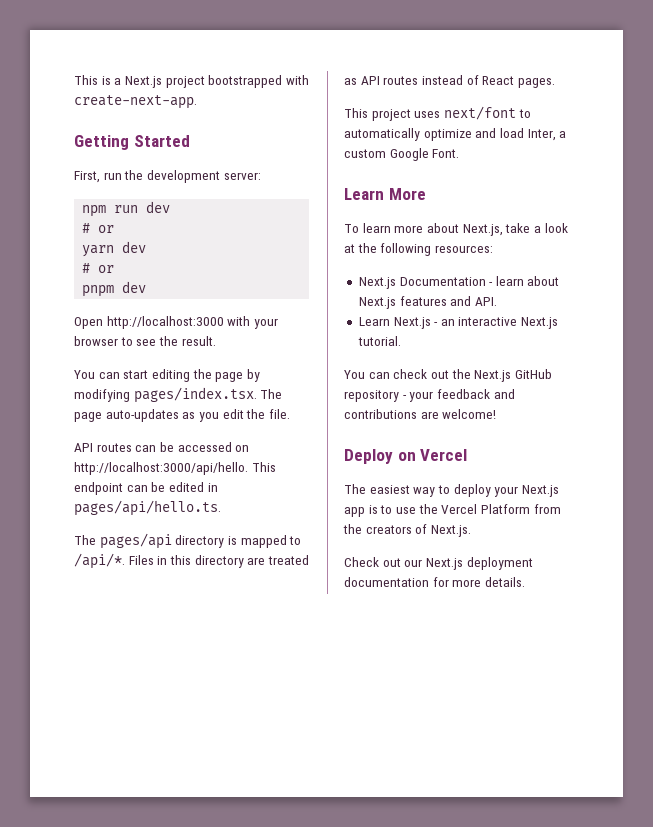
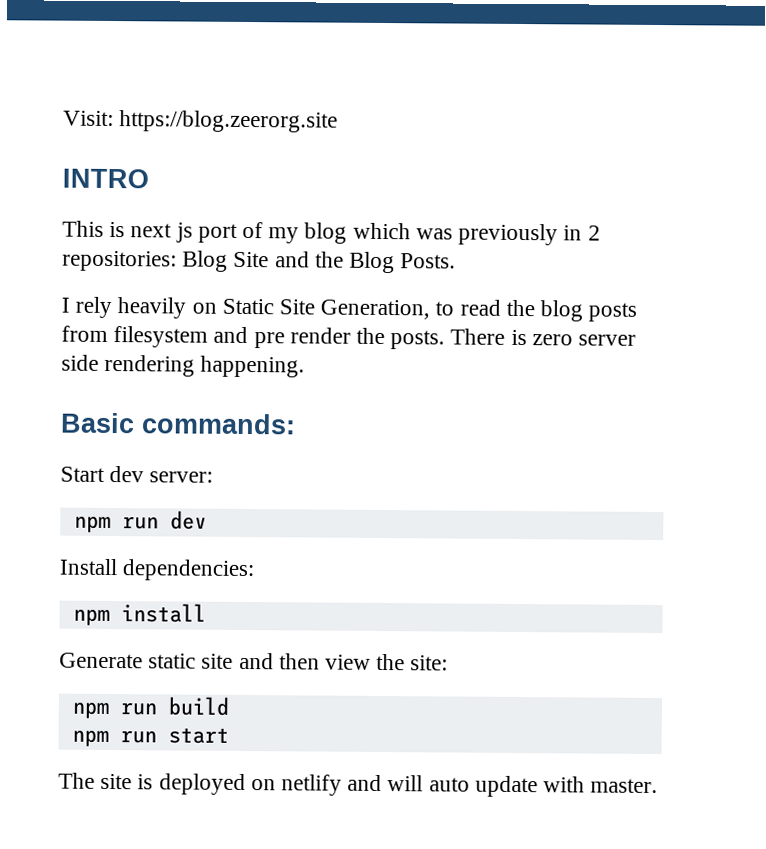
[74,75,309,88] [74,95,197,109] [74,135,190,150] [74,170,261,183] [82,201,171,217] [82,223,115,233] [82,241,147,257] [82,263,115,273] [82,281,147,297] [74,316,278,329] [74,336,216,346] [74,369,260,382] [74,387,283,403] [74,409,290,422] [74,442,250,452] [74,462,276,475] [74,482,218,495] [74,500,221,516] [74,533,302,549] [74,553,309,569] [344,75,555,88] [344,106,531,121] [344,128,567,141] [344,148,460,161] [344,188,426,200] [344,223,568,236] [344,243,493,256] [358,276,560,289] [358,296,497,309] [358,317,559,329] [357,336,401,346] [344,369,552,382] [344,389,515,402] [344,409,497,419] [344,449,468,464] [344,484,559,497] [344,504,561,517] [343,524,471,537] [344,557,533,570] [344,577,525,587] This is a Next.js project bootstrapped with create-next-app. // Getting Started // First, run the development server: // npm run dev // # or // yarn dev // # or // pnpm dev // Open http://localhost:3000 with your browser to see the result. // You can start editing the page by modifying pages/index.tsx. The page auto-updates as you edit the file. // API routes can be accessed on http://localhost:3000/api/hello. This endpoint can be edited in pages/api/hello.ts. // The pages/api directory is mapped to /api/*. Files in this directory are treated as API routes instead of React pages. // This project uses next/font to automatically optimize and load Inter, a custom Google Font. // Learn More // To learn more about Next.js, take a look at the following resources: // Next.js Documentation - learn about Next.js features and API. // Learn Next.js - an interactive Next.js tutorial. // You can check out the Next.js GitHub repository - your feedback and contributions are welcome! // Deploy on Vercel // The easiest way to deploy your Next.js app is to use the Vercel Platform from the creators of Next.js. // Check out our Next.js deployment documentation for more details. -> [63,110,339,133] [62,168,149,189] [62,220,601,246] [62,250,457,274] [61,296,638,322] [61,325,637,350] [61,354,306,378] [60,412,296,435] [60,465,214,483] [73,510,207,534] [59,558,256,582] [72,603,206,627] [59,652,449,671] [71,696,229,719] [71,727,229,747] [58,772,659,798] Visit: https://blog.zeerorg.site // INTRO // This is next js port of my blog which was previously in 2 repositories: Blog Site and the Blog Posts. // I rely heavily on Static Site Generation, to read the blog posts from filesystem and pre render the posts. There is zero server side rendering happening. // Basic commands: // Start dev server: // npm run dev // Install dependencies: // npm install // Generate static site and then view the site: // npm run build // npm run start // The site is deployed on netlify and will auto update with master.

